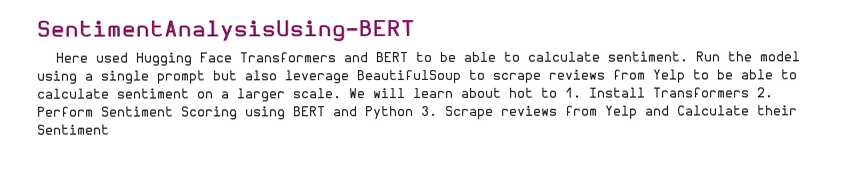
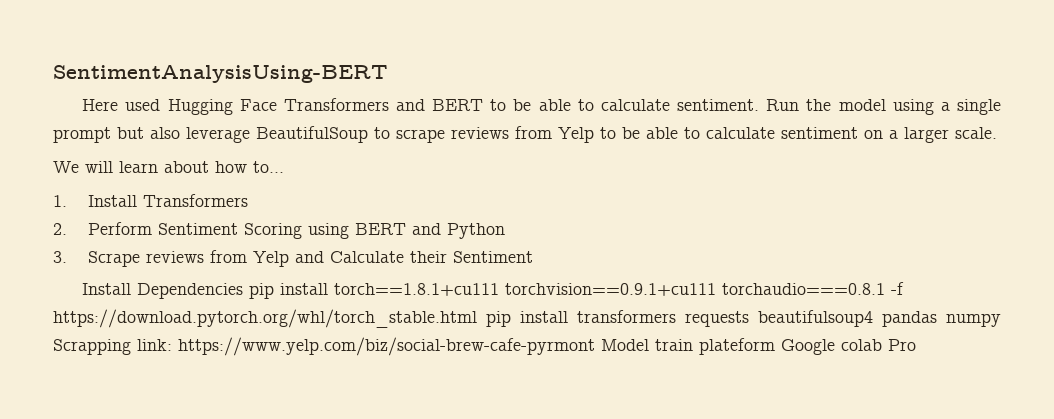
(342, 93) none -> (997, 133) //
[508,87,558,98] hot to -> [215,161,284,173] how to... //
(750, 92) none -> (248, 200) //
(414, 113) none -> (505, 231) //
(110, 129) none -> [82,282,905,299] [53,309,1001,328] [53,337,916,356] // Install Dependencies pip install torch==1.8.1+cu111 torchvision==0.9.1+cu111 torchaudio===0.8.1 -f https://download.pytorch.org/whl/torch_stable.html pip install transformers requests beautifulsoup4 pandas numpy Scrapping link: https://www.yelp.com/biz/social-brew-cafe-pyrmont Model train plateform Google colab Pro

